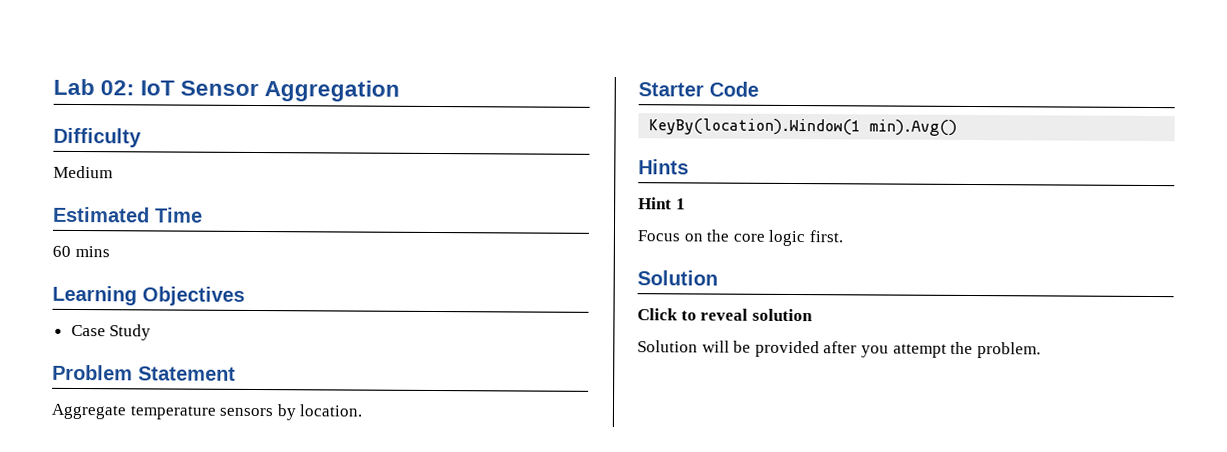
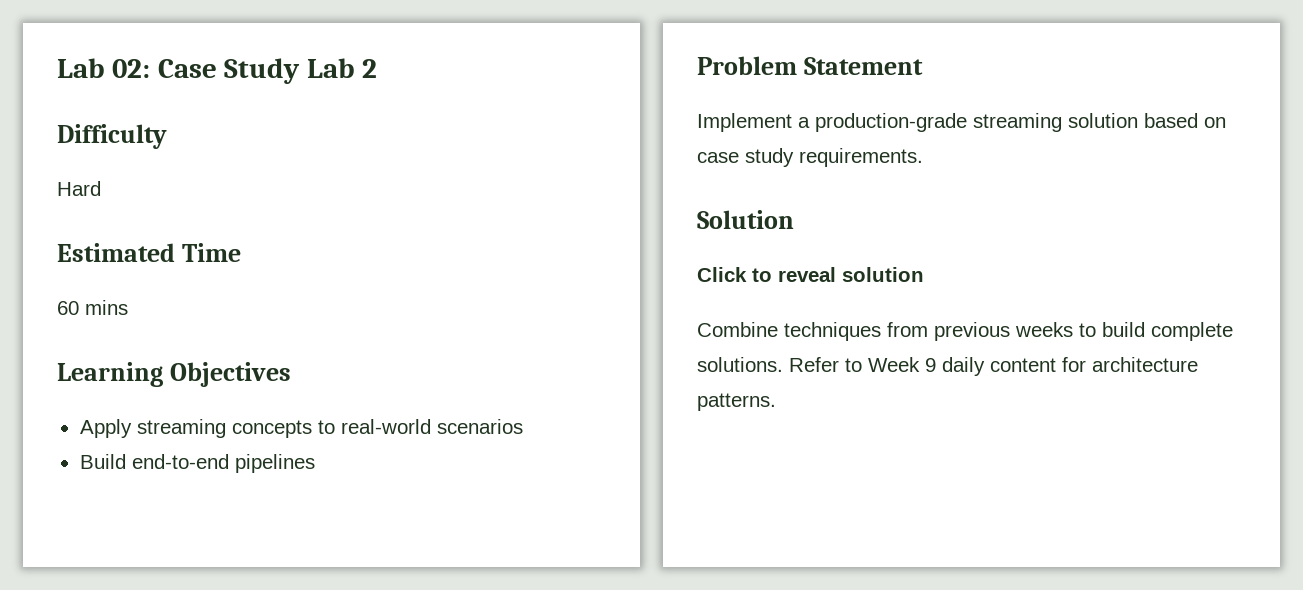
[140,80,401,102] IoT Sensor Aggregation -> [157,58,378,84] Case Study Lab 2
[53,165,113,179] Medium -> [57,181,101,196] Hard
[70,324,152,341] [52,364,236,381] [51,403,363,421] [638,81,759,97] [648,118,958,136] [638,159,689,175] [638,197,686,210] [637,229,843,247] Case Study // Problem Statement // Aggregate temperature sensors by location. // Starter Code // KeyBy(location).Window(1 min).Avg() // Hints // Hint 1 // Focus on the core logic first. -> [79,419,523,438] [79,454,315,473] [697,56,924,75] [697,113,1226,132] [697,148,923,167] Apply streaming concepts to real-world scenarios // Build end-to-end pipelines // Problem Statement // Implement a production-grade streaming solution based on case study requirements.
[637,340,1041,359] Solution will be provided after you attempt the problem. -> [697,322,1233,341] [697,357,1198,376] [697,393,776,411] Combine techniques from previous weeks to build complete solutions. Refer to Week 9 daily content for architecture patterns.

